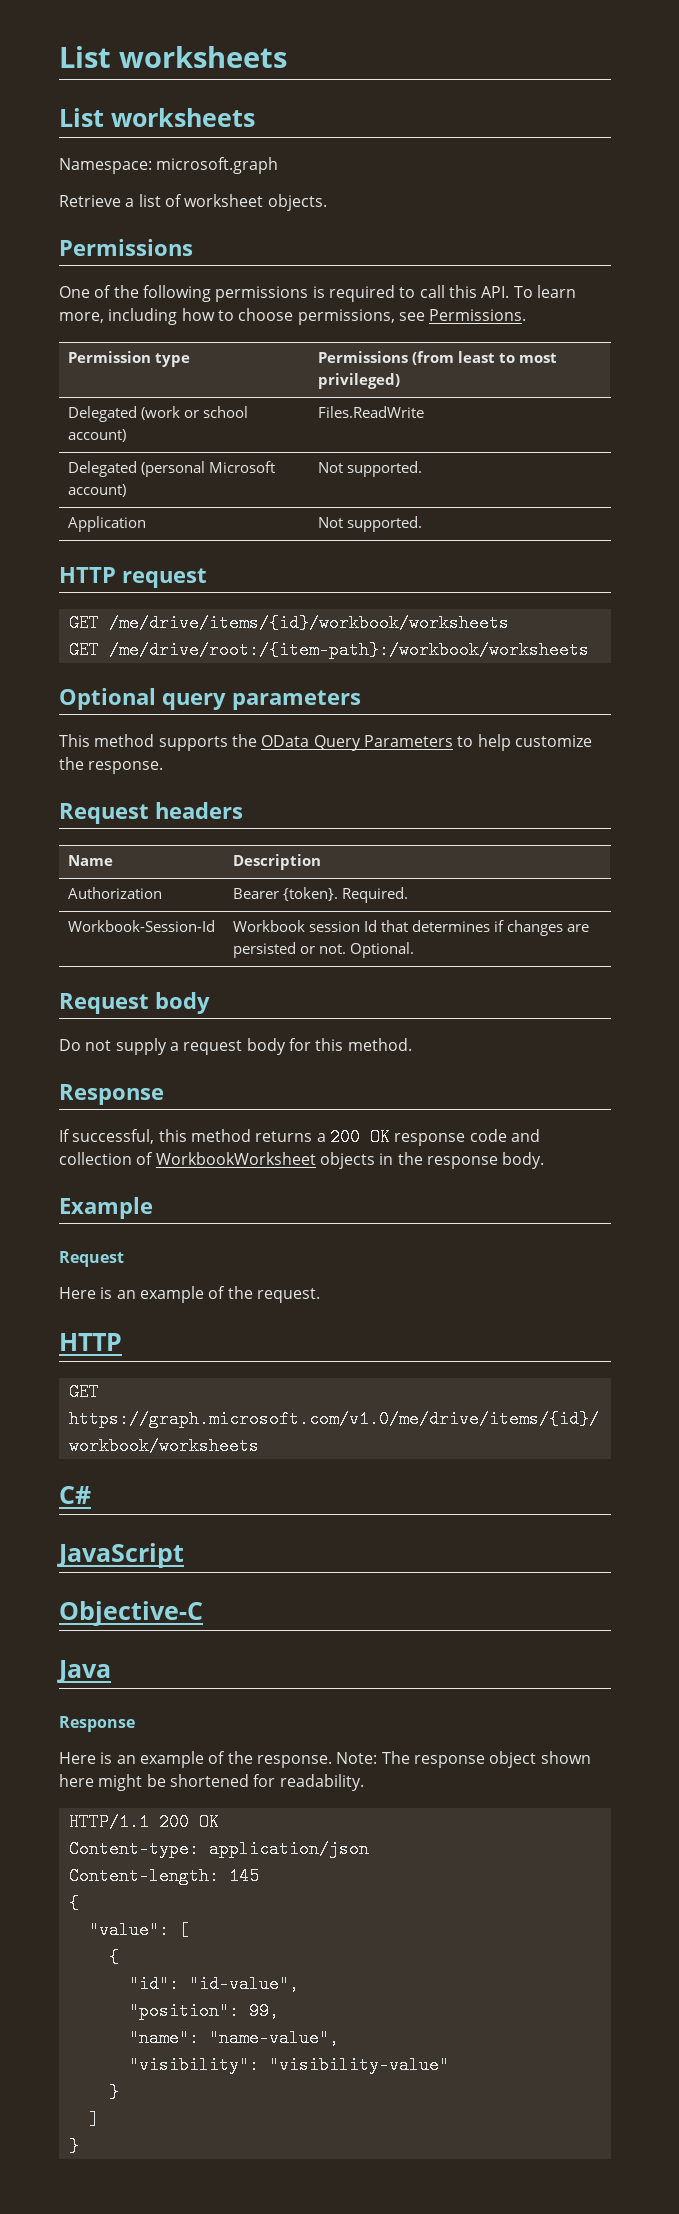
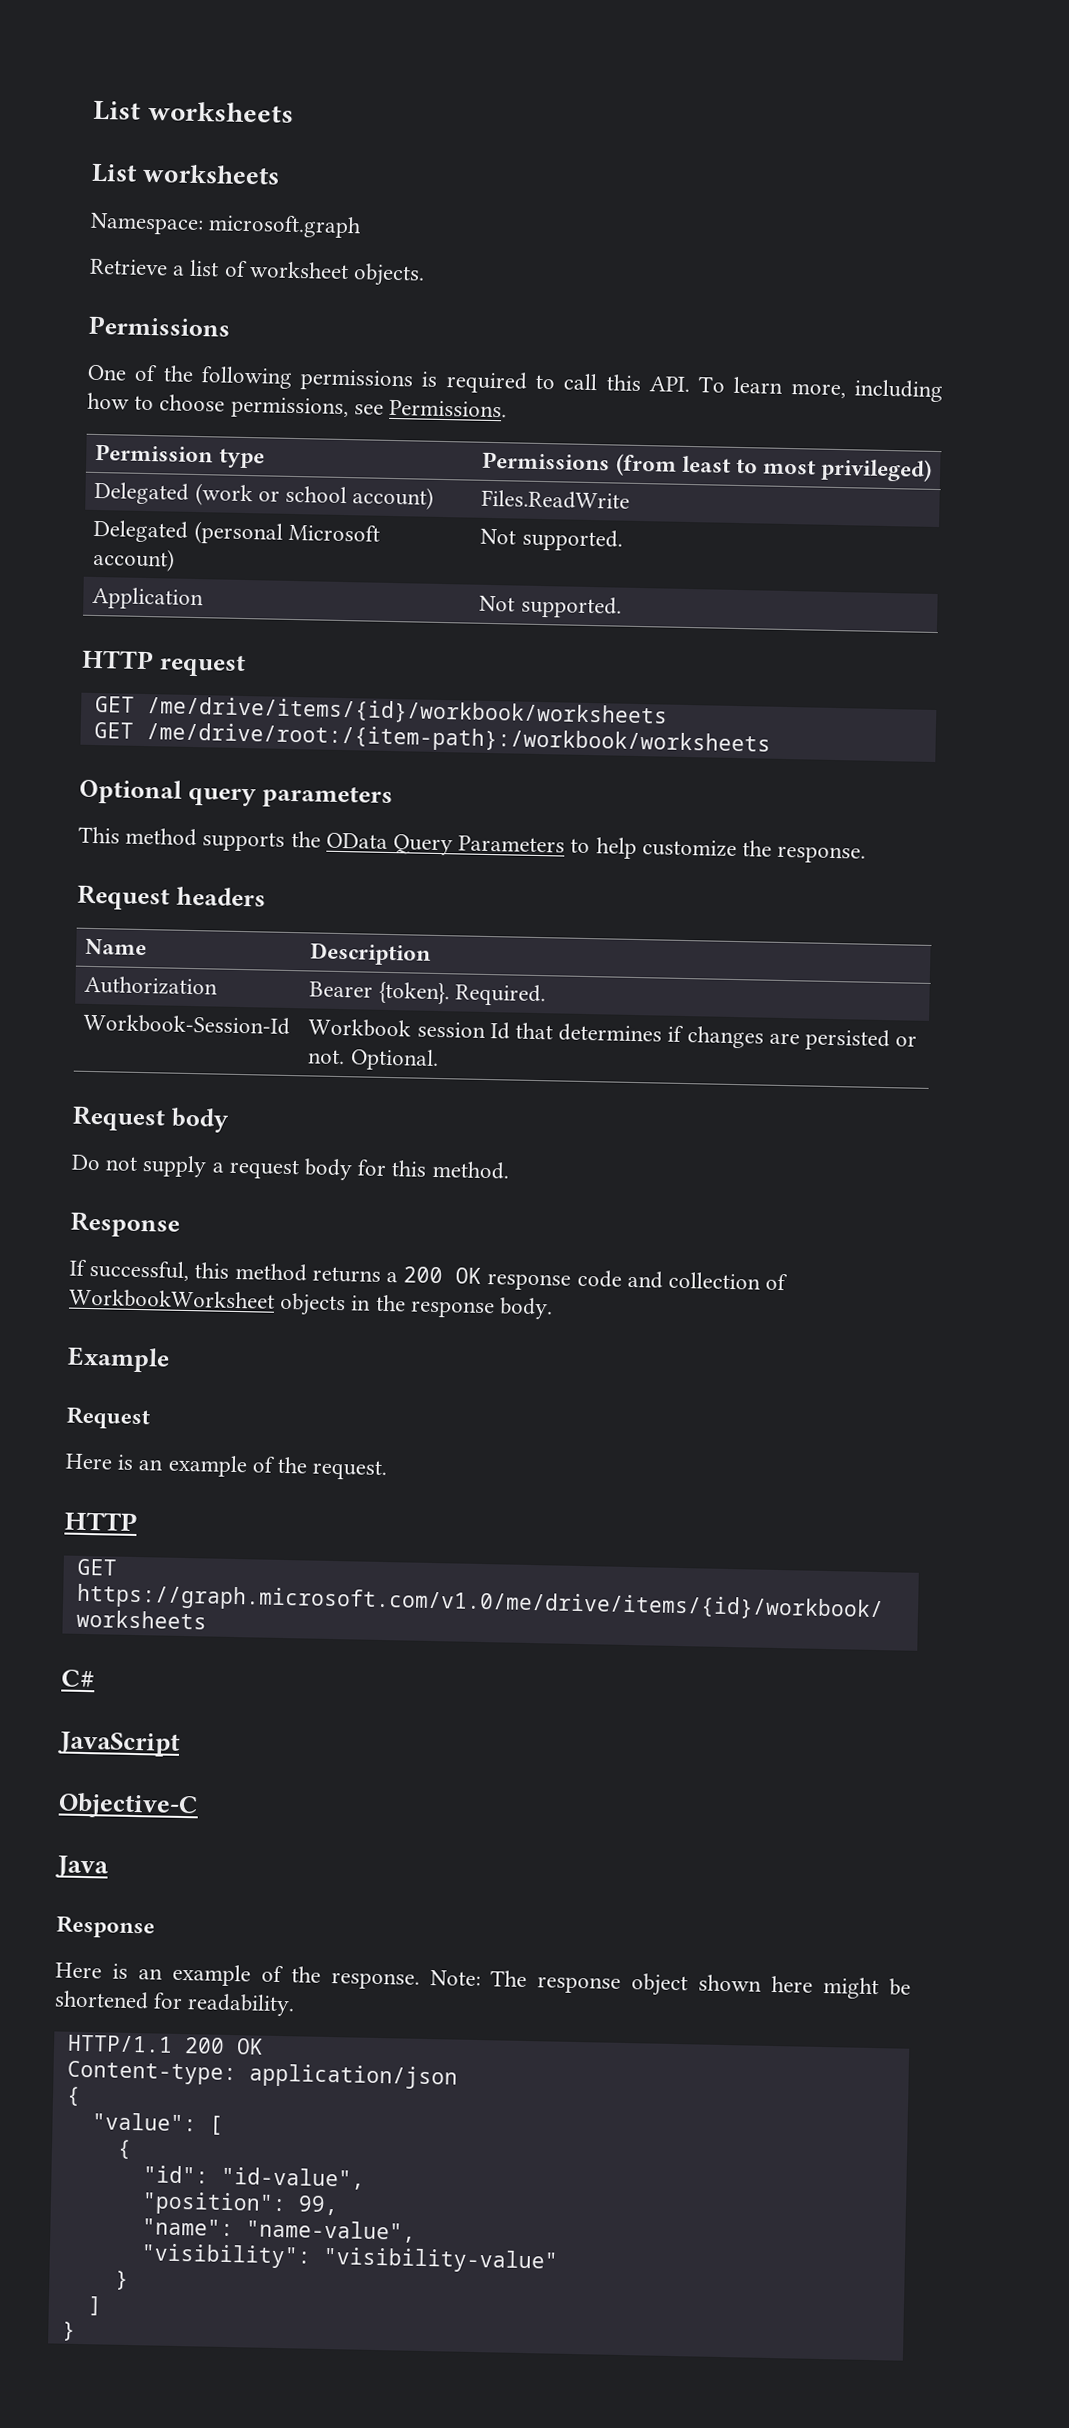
[68,1867,259,1885] // Content-length: 145 -> (458, 2076) none

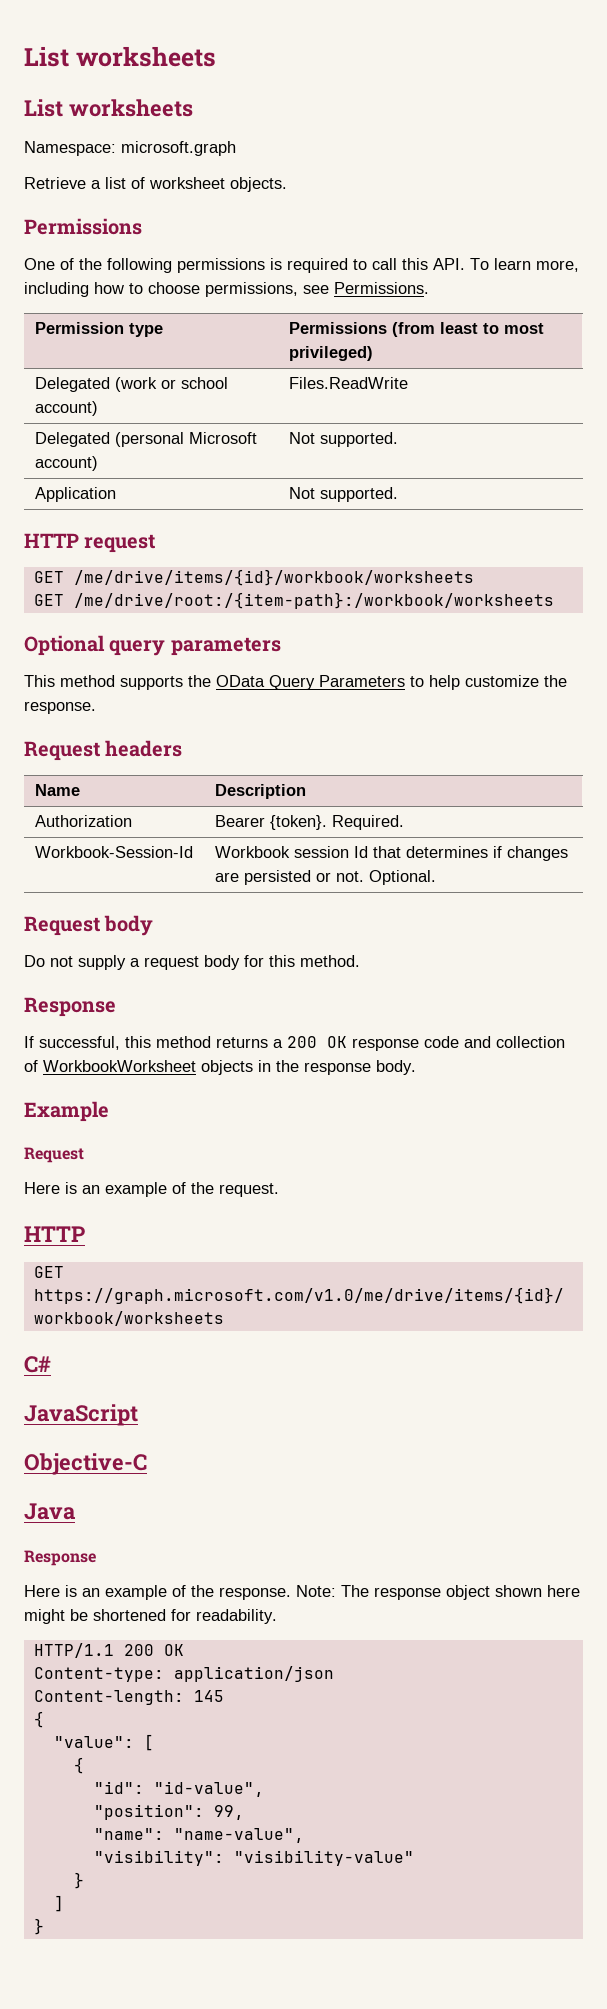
(458, 2076) none -> [33,1690,224,1705] // Content-length: 145

